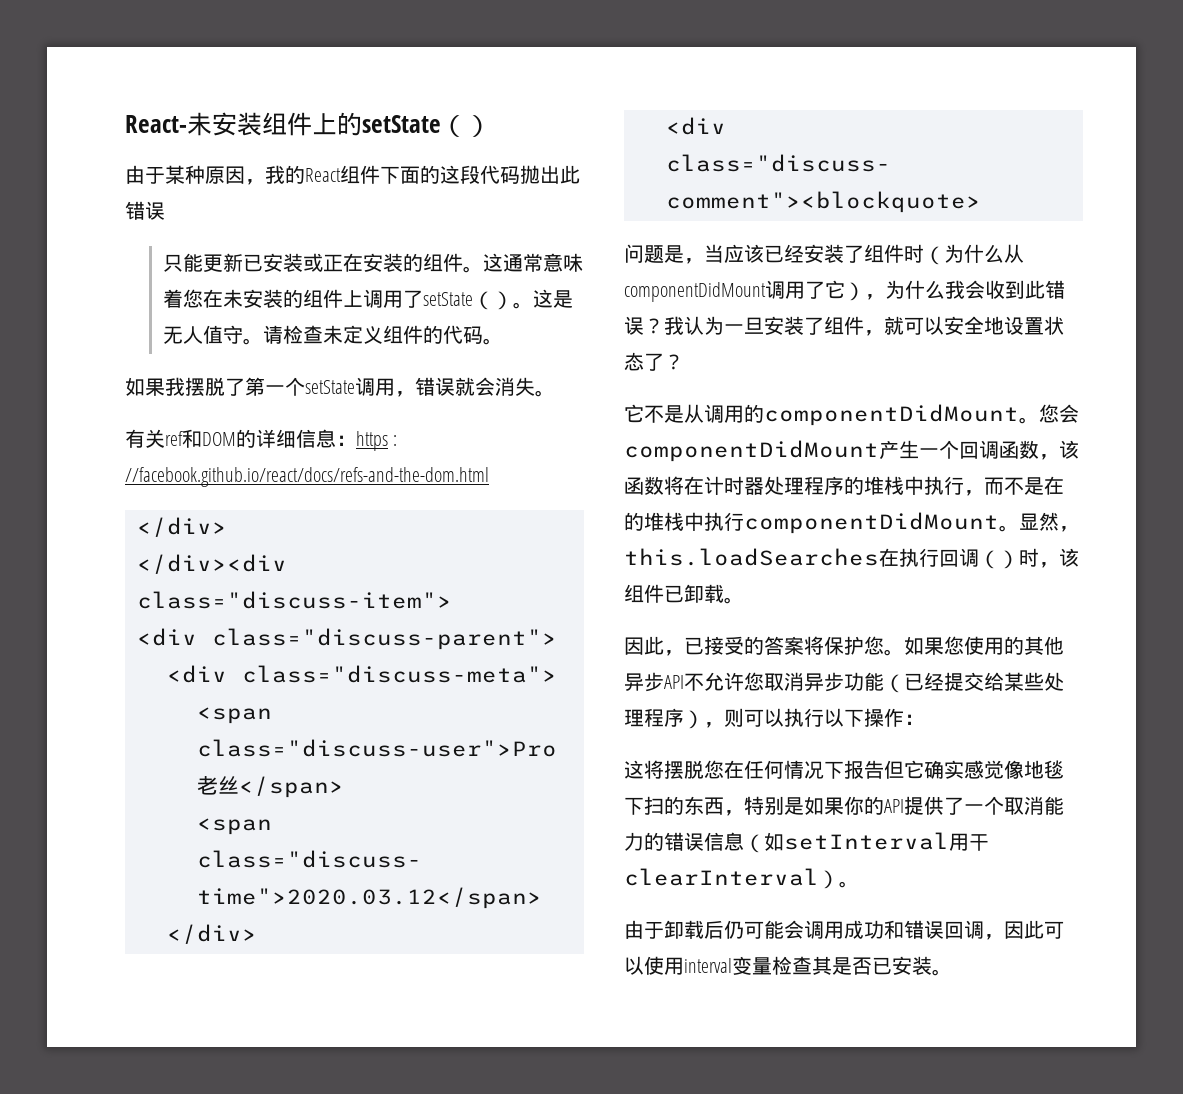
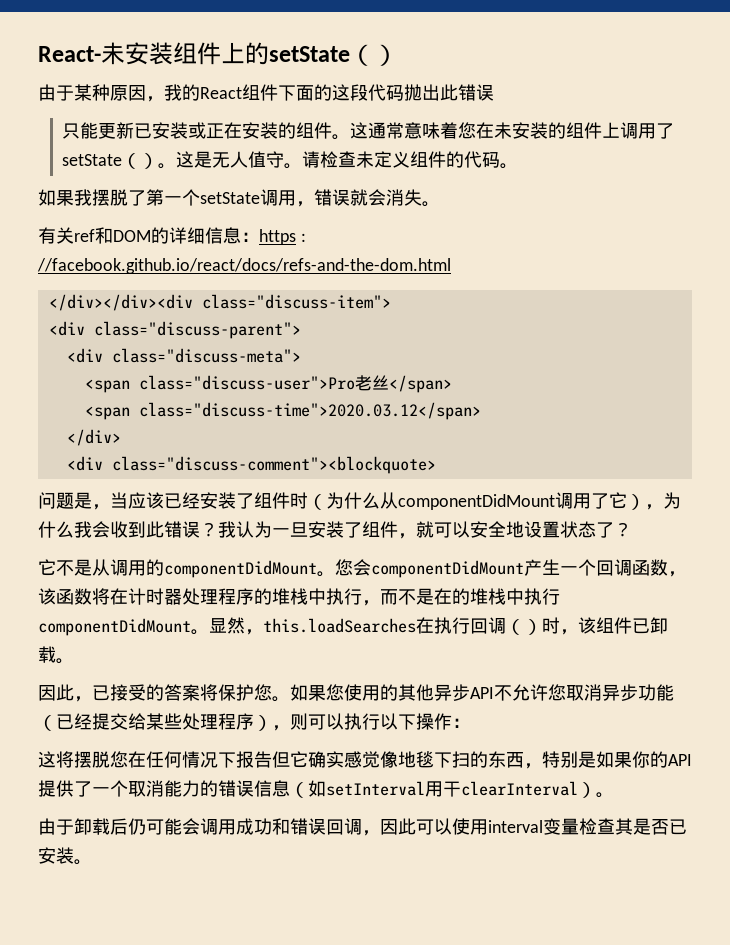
[137,517,227,537] [137,554,287,574] </div> // </div><div -> [48,294,193,311] </div></div><div

